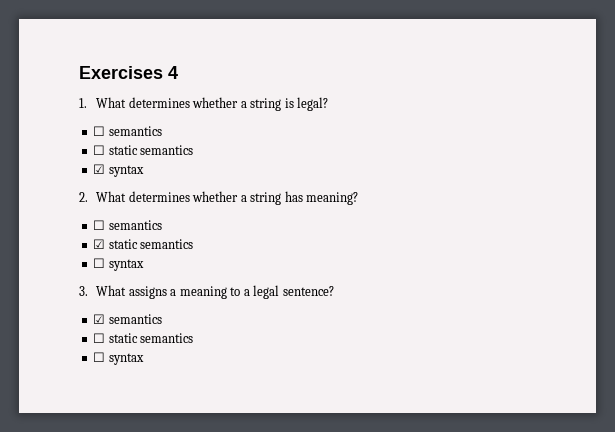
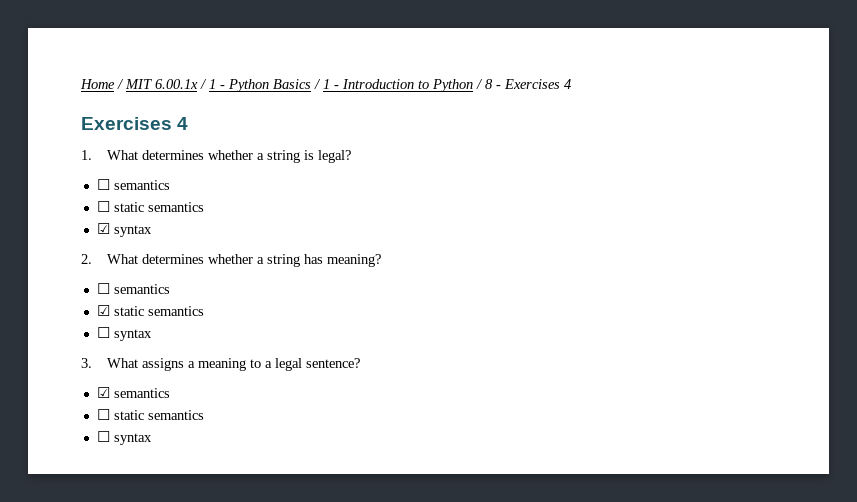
(79, 72) none -> [80,79,571,92] Home / MIT 6.00.1x / 1 - Python Basics / 1 - Introduction to Python / 8 - Exercises 4 //

